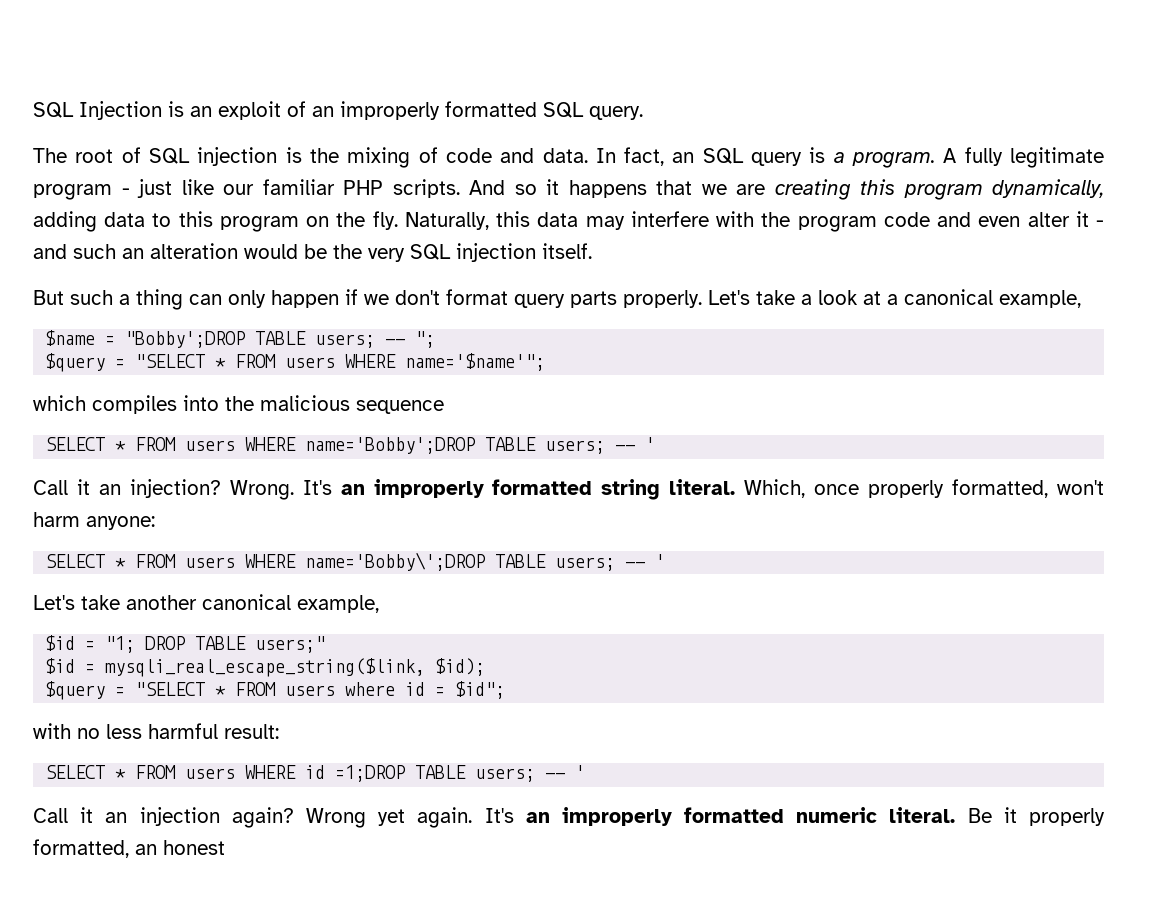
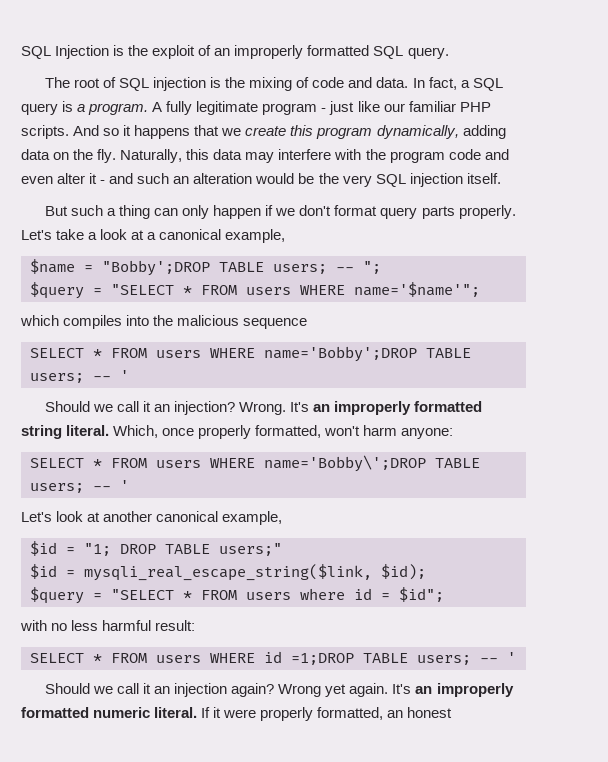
[190,106,212,117] an -> [128,45,149,56] the
[672,152,695,163] an -> [460,80,470,88] a
[736,179,851,200] are creating -> [245,126,287,136] create
[152,211,299,232] to this program -> (50, 154) none
[33,480,68,495] Call -> [44,401,139,412] Should we call
[81,595,120,610] take -> [56,511,101,522] look at
[33,808,68,823] Call -> [44,683,139,694] Should we call
[967,807,1017,823] Be it -> [201,707,257,718] If it were

